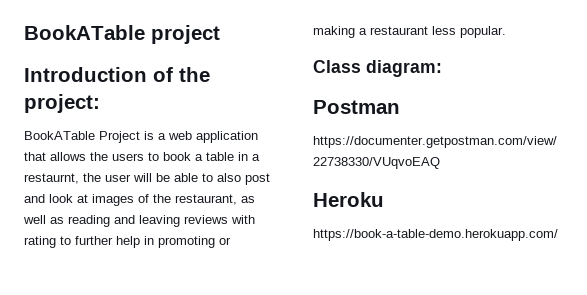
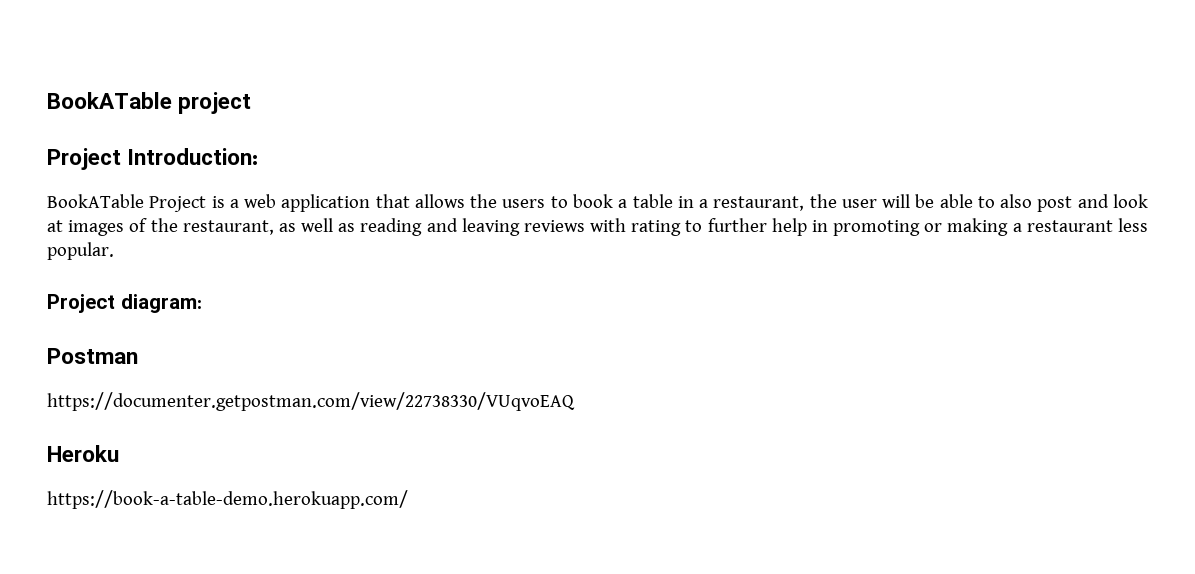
[24,67,210,82] [24,94,100,113] Introduction of the project: -> [47,148,259,170] Project Introduction:
[24,173,79,184] restaurnt, -> [713,196,805,211] restaurant,
[313,60,361,73] Class -> [47,294,115,313] Project

